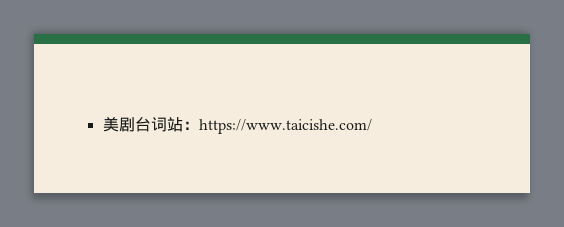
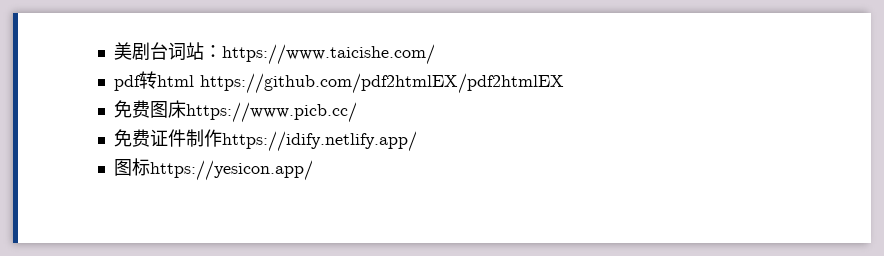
(372, 126) none -> [113,71,564,94] [113,100,357,123] [113,129,417,152] [113,158,313,181] // pdf转html https://github.com/pdf2htmlEX/pdf2htmlEX // 免费图床https://www.picb.cc/ // 免费证件制作https://idify.netlify.app/ // 图标https://yesicon.app/

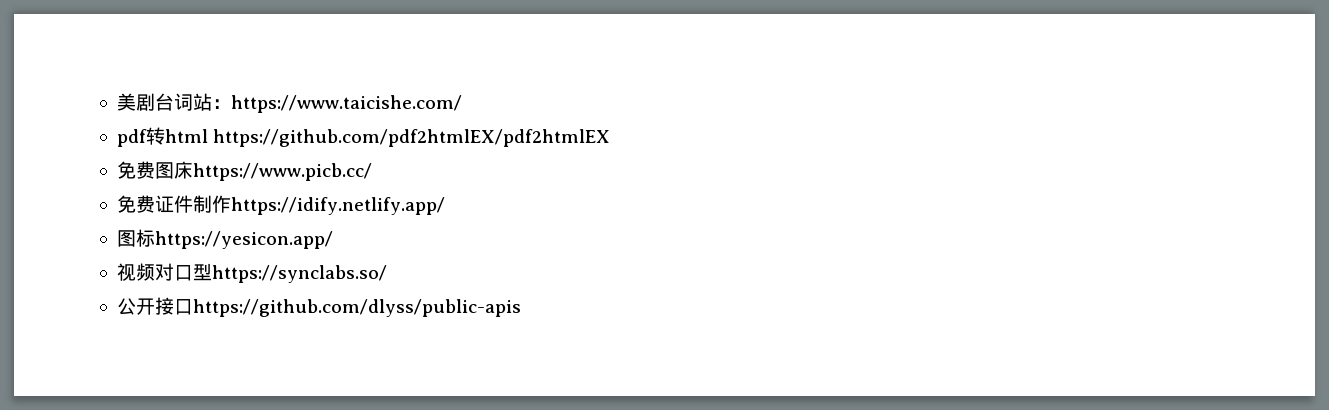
(313, 170) none -> [116,263,387,283] [116,297,521,317] // 视频对口型https://synclabs.so/ // 公开接口https://github.com/dlyss/public-apis

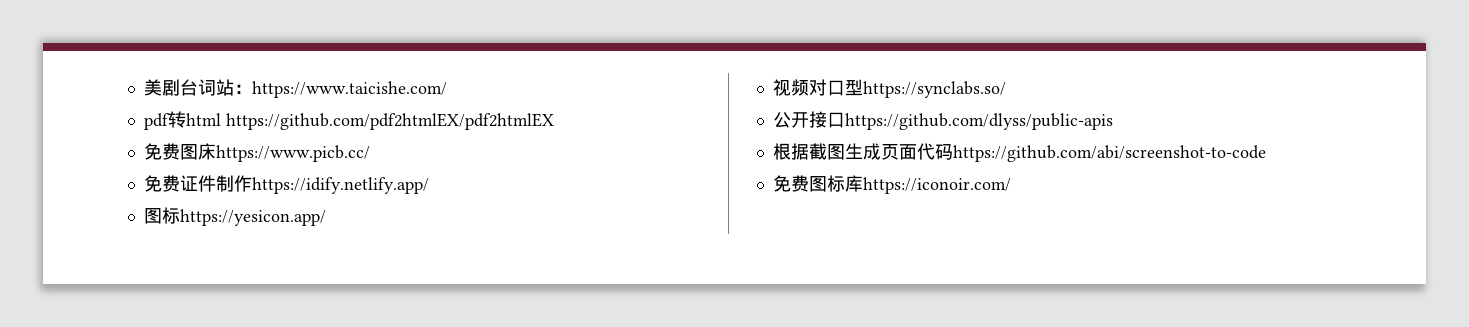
(521, 308) none -> [772,143,1266,162] [772,175,1011,194] // 根据截图生成页面代码https://github.com/abi/screenshot-to-code // 免费图标库https://iconoir.com/

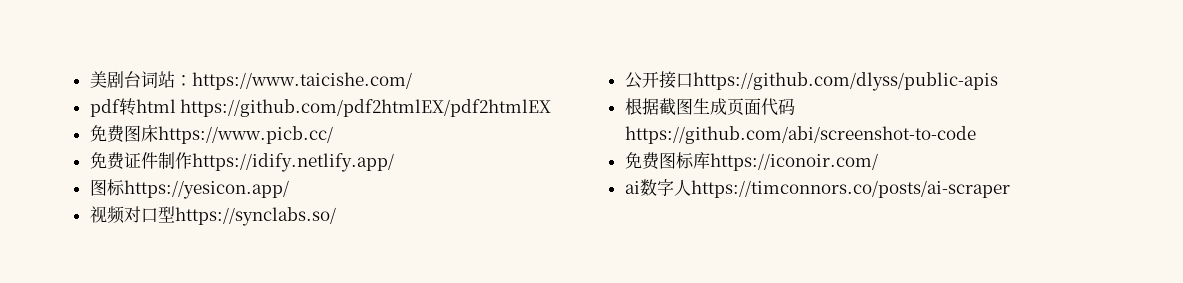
(1011, 185) none -> [624,179,1010,198] // ai数字人https://timconnors.co/posts/ai-scraper

